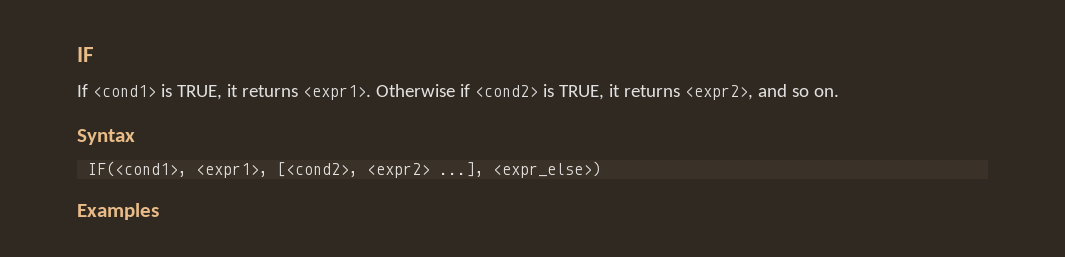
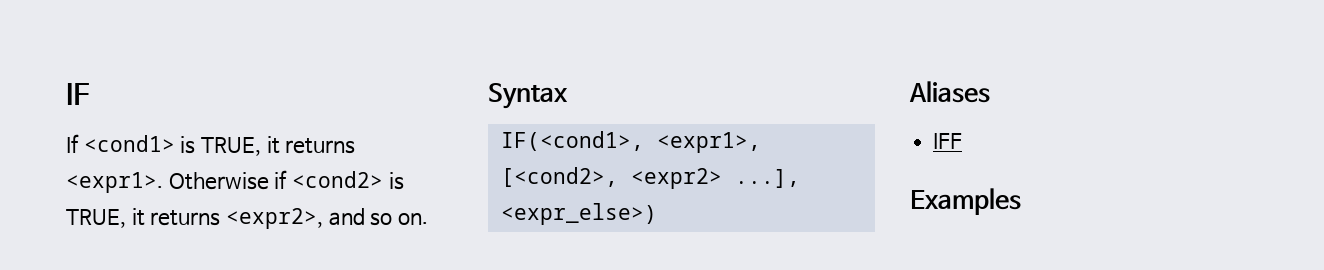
(602, 169) none -> [909,81,990,103] [933,133,963,149] // Aliases // IFF

